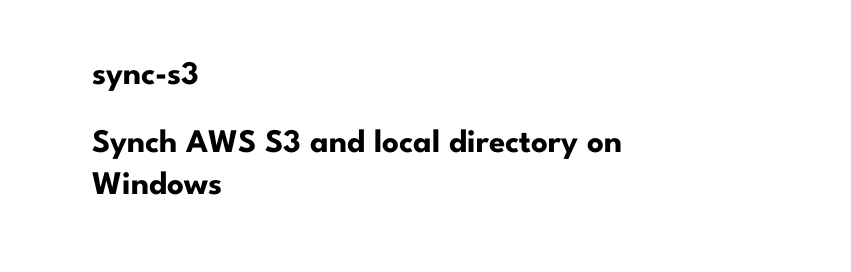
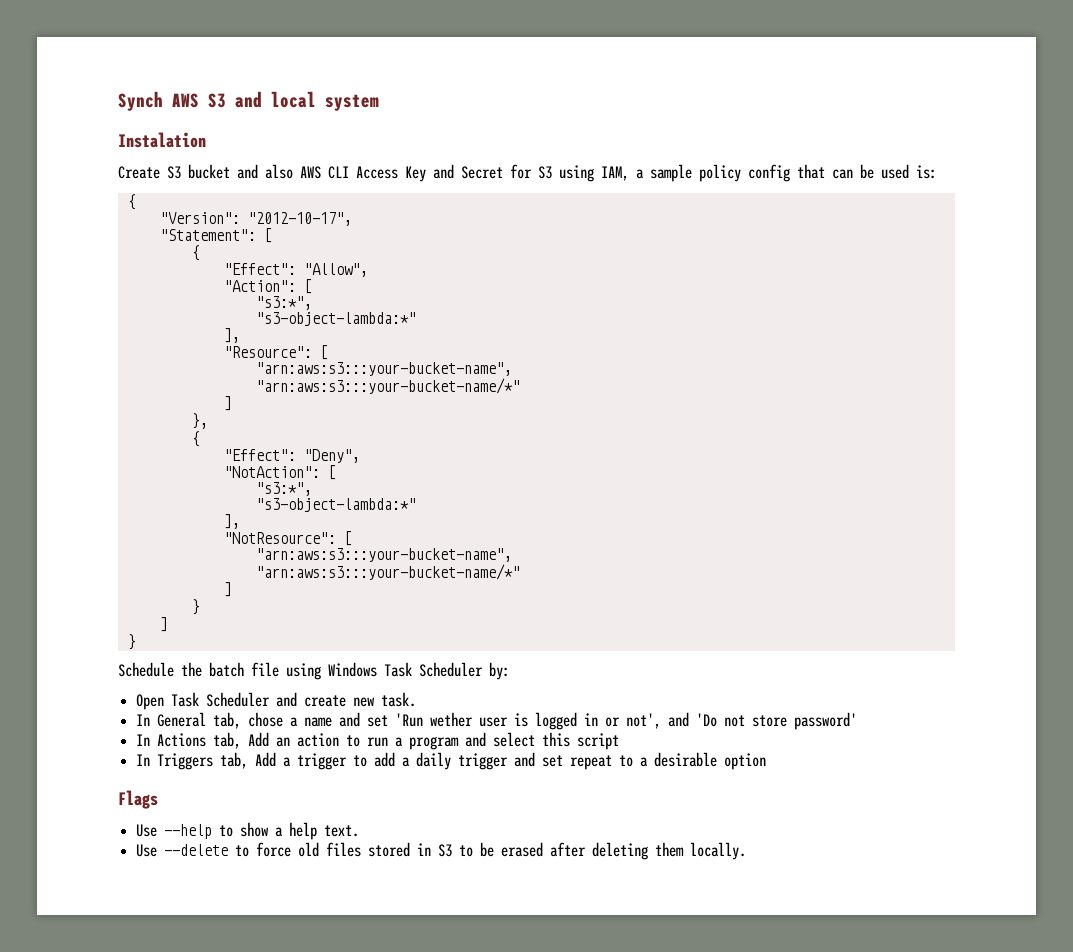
[92,61,199,91] sync-s3 // -> (118, 101) none
[449,129,622,159] [92,171,222,195] directory on Windows -> [325,94,379,111] [118,132,206,148] [118,164,937,182] [127,194,136,210] [159,212,352,226] [159,228,272,243] [191,245,200,261] [223,263,368,277] [223,279,312,294] [255,296,312,310] [255,312,416,326] [223,328,240,343] [223,345,328,360] [255,362,512,376] [255,378,520,394] [223,396,232,411] [191,413,208,429] [191,431,200,447] [223,449,360,463] [223,465,336,480] [255,482,312,496] [255,498,416,512] [223,514,240,529] [223,531,352,546] [255,548,512,562] [255,564,520,580] [223,582,232,597] [191,599,200,615] [159,617,168,632] [127,634,136,650] [118,662,510,680] [136,692,417,710] [136,712,858,730] [136,732,620,750] [136,752,767,770] [118,790,158,809] [136,822,360,840] [136,842,747,860] system // Instalation // Create S3 bucket and also AWS CLI Access Key and Secret for S3 using IAM, a sample policy config that can be used is: // { // "Version": "2012-10-17", // "Statement": [ // { // "Effect": "Allow", // "Action": [ // "s3:*", // "s3-object-lambda:*" // ], // "Resource": [ // "arn:aws:s3:::your-bucket-name", // "arn:aws:s3:::your-bucket-name/*" // ] // }, // { // "Effect": "Deny", // "NotAction": [ // "s3:*", // "s3-object-lambda:*" // ], // "NotResource": [ // "arn:aws:s3:::your-bucket-name", // "arn:aws:s3:::your-bucket-name/*" // ] // } // ] // } // Schedule the batch file using Windows Task Scheduler by: // Open Task Scheduler and create new task. // In General tab, chose a name and set 'Run wether user is logged in or not', and 'Do not store password' // In Actions tab, Add an action to run a program and select this script // In Triggers tab, Add a trigger to add a daily trigger and set repeat to a desirable option // Flags // Use --help to show a help text. // Use --delete to force old files stored in S3 to be erased after deleting them locally.

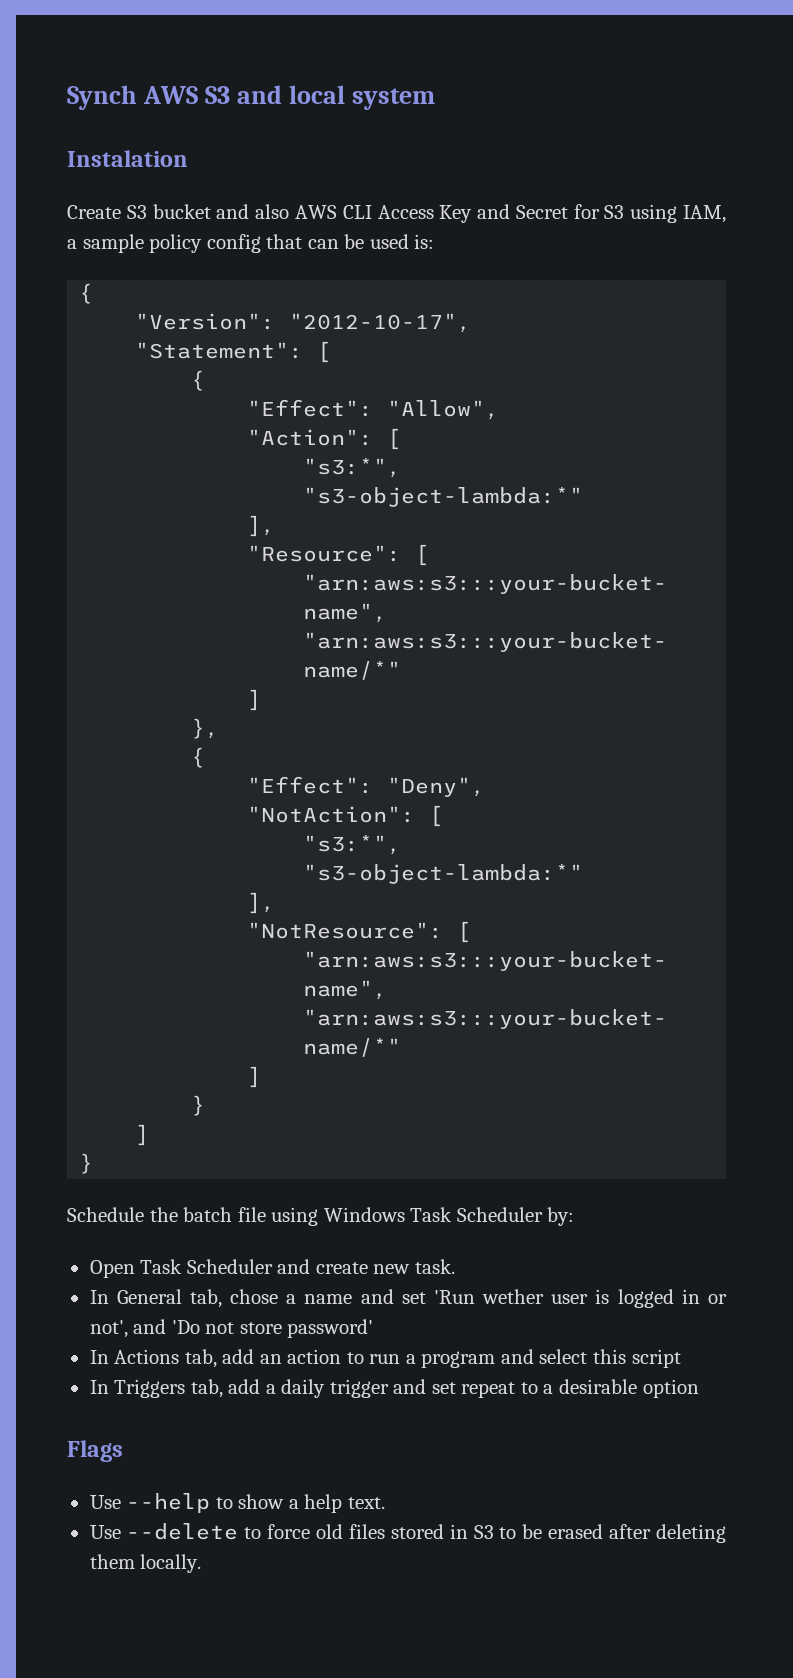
[248,732,270,747] Add -> [222,1349,255,1364] add
[255,752,368,770] Add a trigger to -> (223, 1388) none

